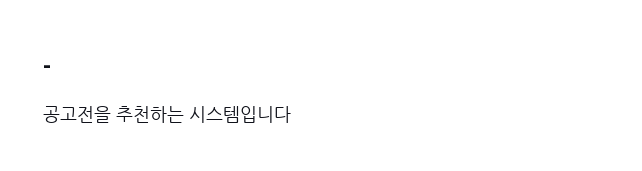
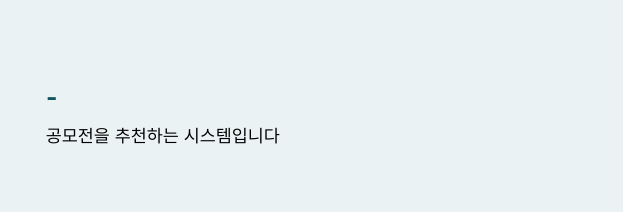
[43,106,111,123] 공고전을 -> [46,127,110,144] 공모전을

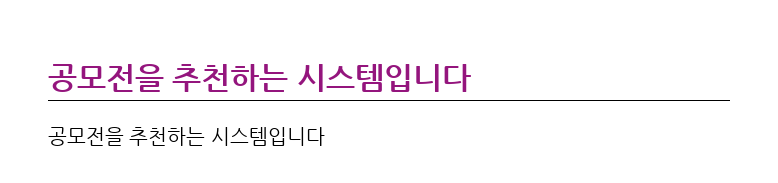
[46,97,57,106] - -> [48,64,471,92] 공모전을 추천하는 시스템입니다

